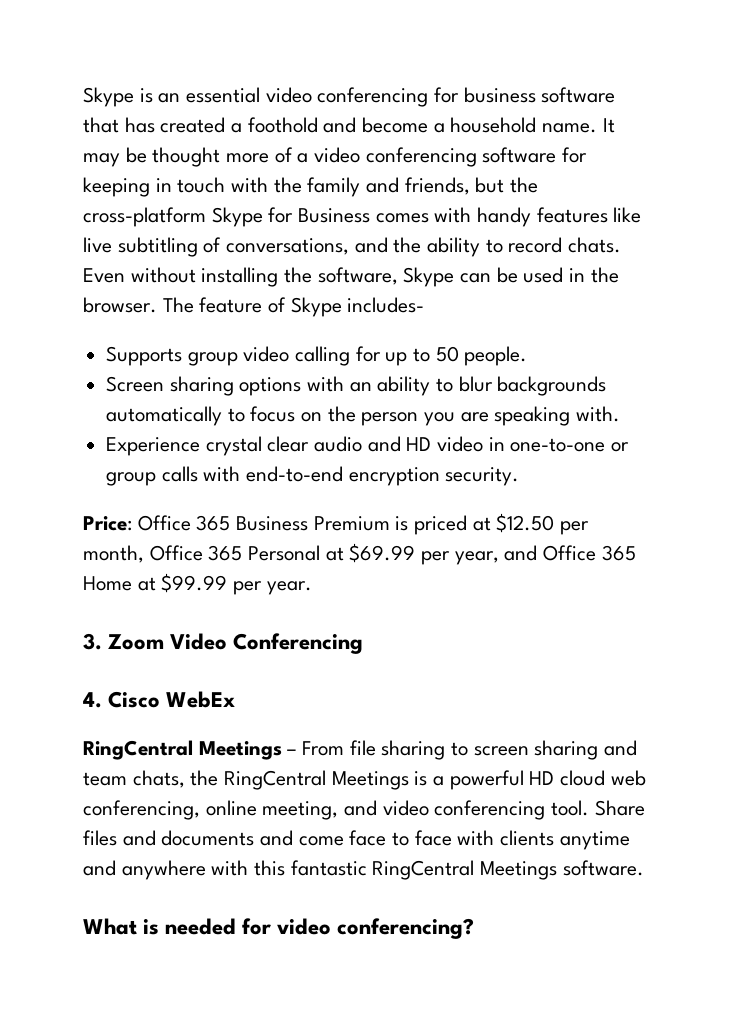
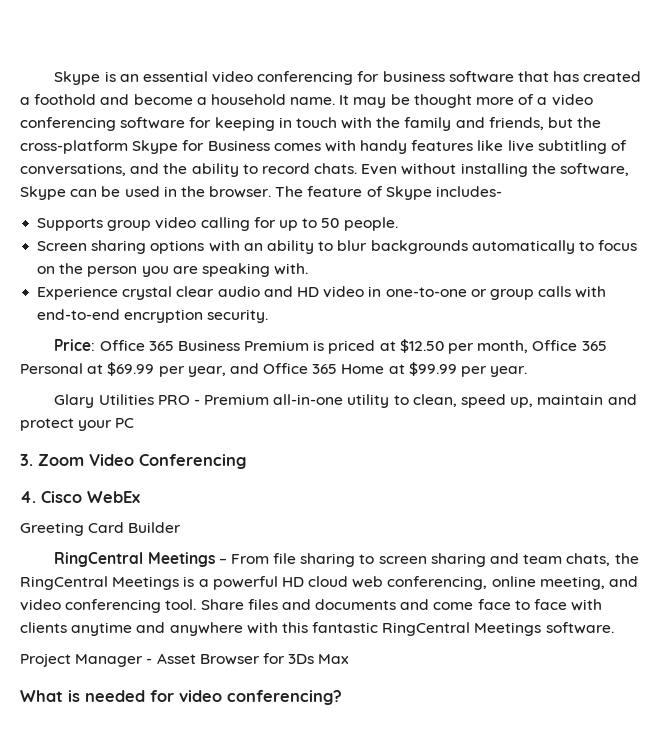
(312, 588) none -> [54,394,637,408] [20,418,135,431] // Glary Utilities PRO - Premium all-in-one utility to clean, speed up, maintain and protect your PC
(236, 699) none -> [20,522,182,536] // Greeting Card Builder
(644, 868) none -> [20,653,350,667] // Project Manager - Asset Browser for 3Ds Max

